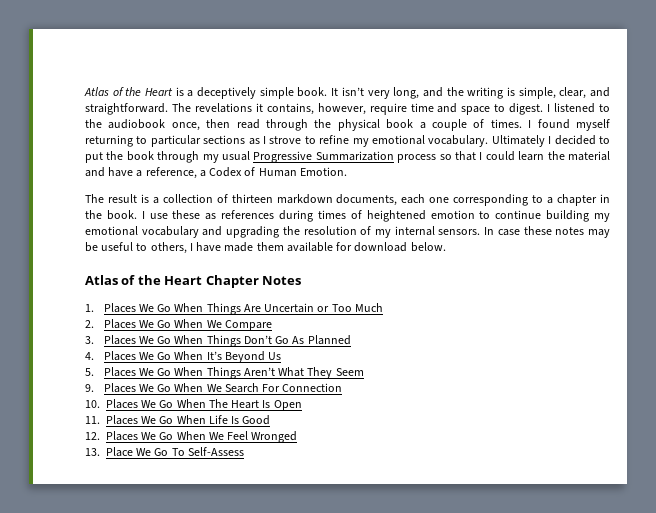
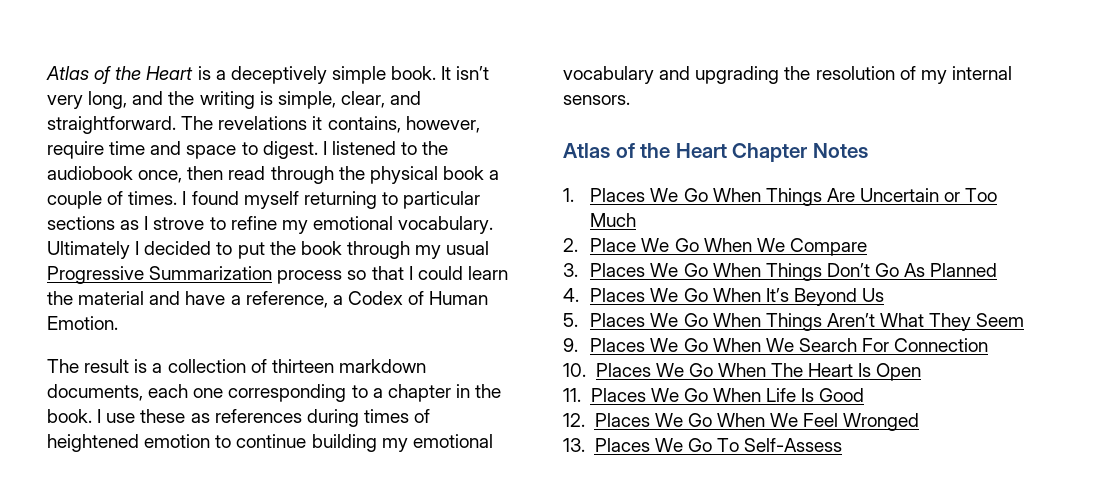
[484,226,611,238] [85,242,446,254] In case these notes may be useful to others, I have made them available for download below. -> (630, 100) none
[103,319,136,329] Places -> [590,238,637,252] Place
[106,447,133,457] Place -> [594,438,650,452] Places

